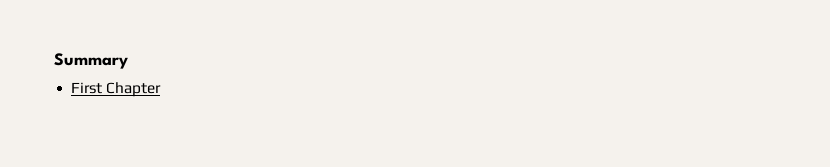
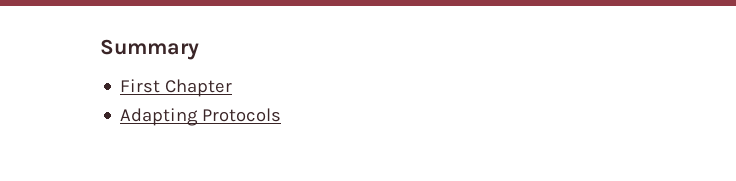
(162, 89) none -> [120,108,282,126] // Adapting Protocols

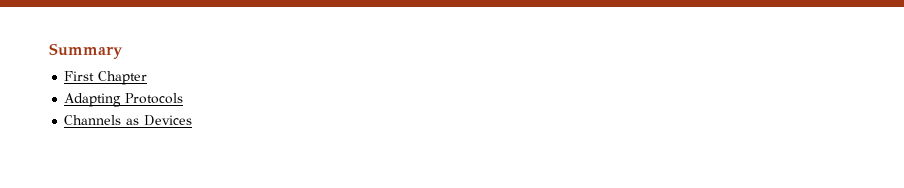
(282, 115) none -> [64,115,193,126] // Channels as Devices

